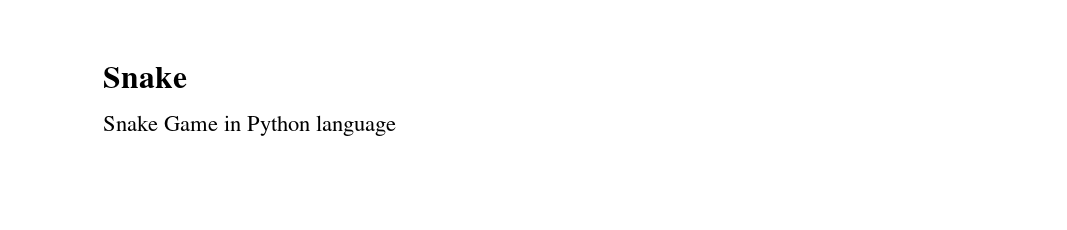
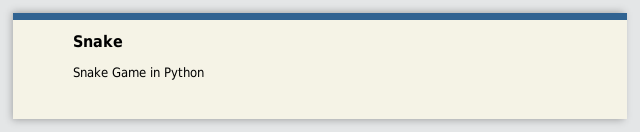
[316,115,397,136] language -> (204, 73) none

